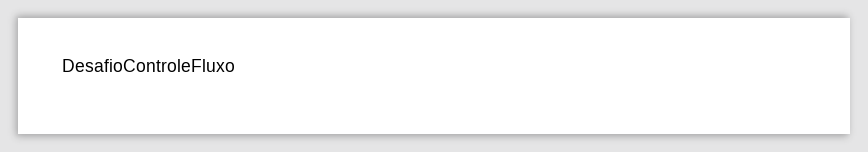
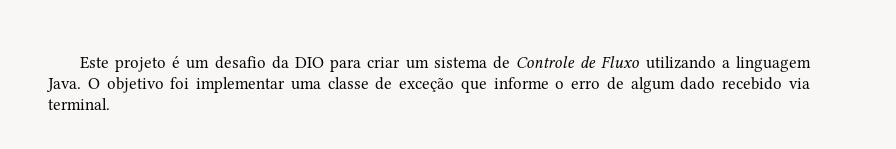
[62,59,235,72] DesafioControleFluxo -> [79,56,811,72] [46,77,810,93] [48,98,110,110] Este projeto é um desafio da DIO para criar um sistema de Controle de Fluxo utilizando a linguagem Java. O objetivo foi implementar uma classe de exceção que informe o erro de algum dado recebido via terminal.

